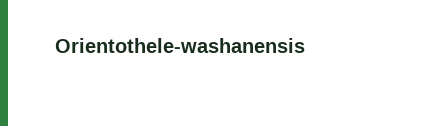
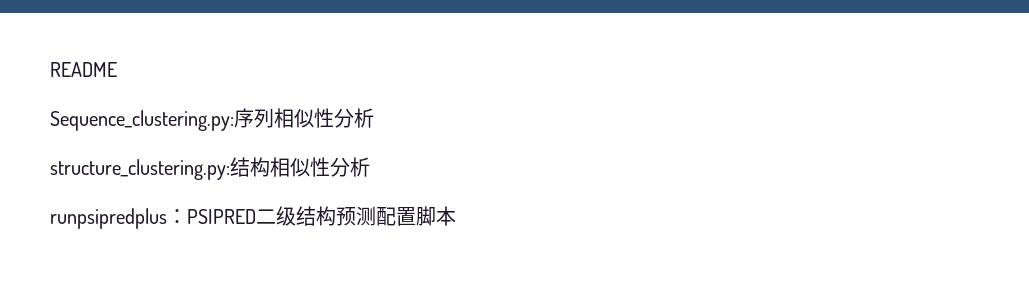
[55,38,305,53] Orientothele-washanensis -> [50,62,117,77] [50,108,374,131] [50,157,370,180] [50,206,456,229] README // Sequence_clustering.py:序列相似性分析 // structure_clustering.py:结构相似性分析 // runpsipredplus：PSIPRED二级结构预测配置脚本

